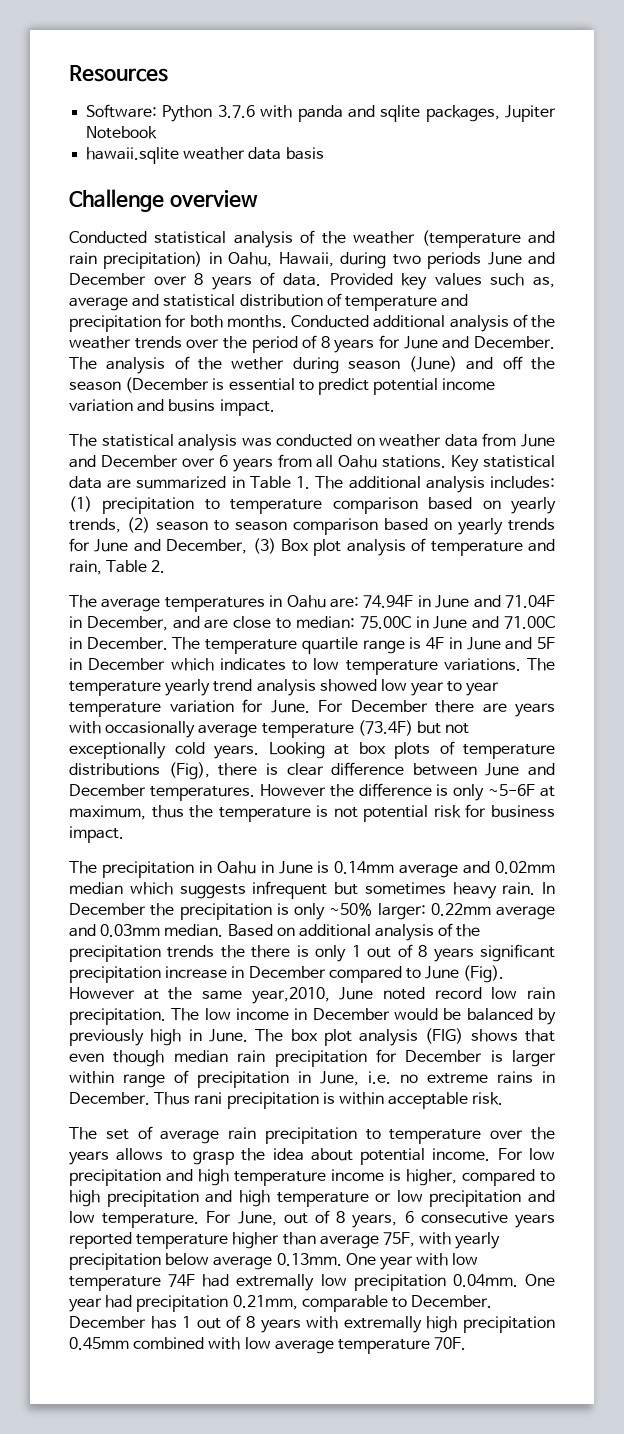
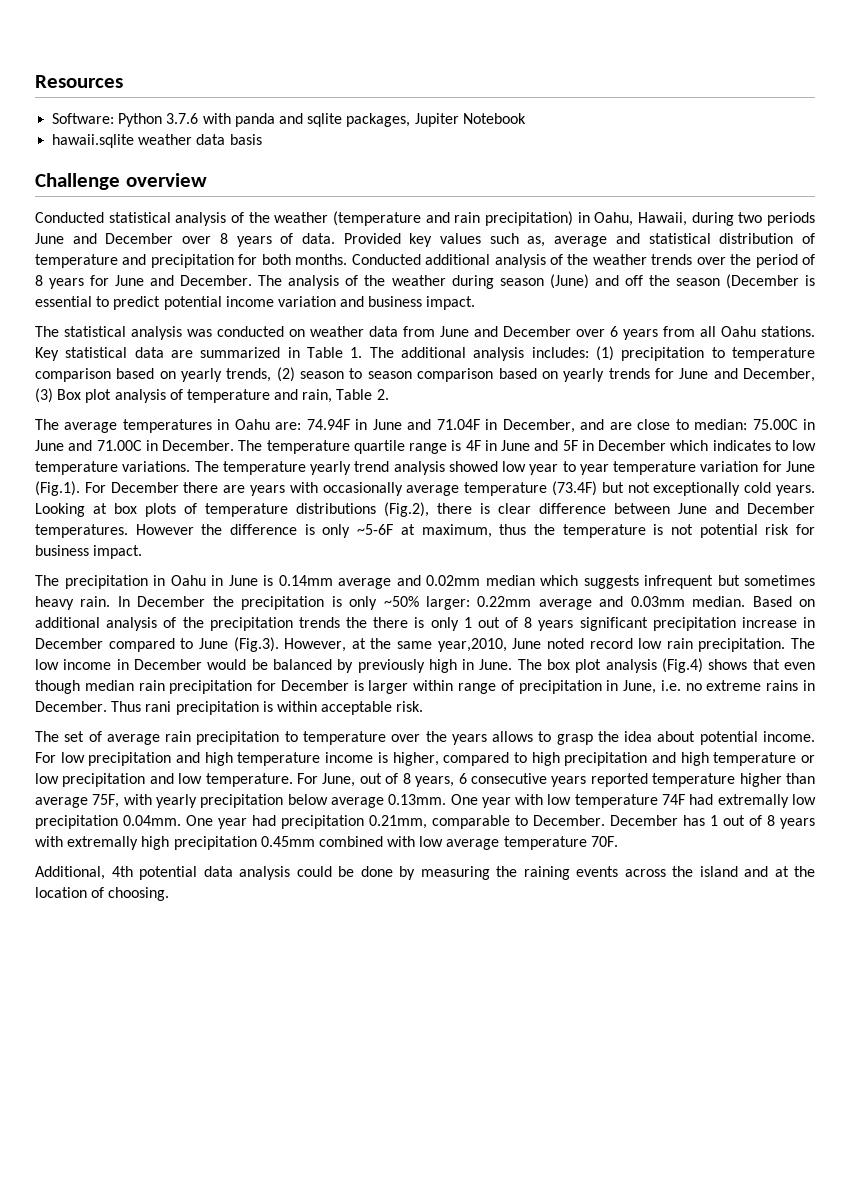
[231,357,285,370] wether -> [391,275,446,286] weather
[168,399,216,412] busins -> [368,296,423,307] business
[270,700,310,713] June. -> [785,461,815,472] [35,481,80,496] June (Fig.1).
[168,762,210,780] (Fig), -> [384,502,429,517] (Fig.2),
[463,965,505,983] [69,987,135,999] (Fig). However -> [233,637,347,652] (Fig.3). However,
[425,1028,464,1044] (FIG) -> [662,658,704,673] (Fig.4)
(467, 1343) none -> [35,866,815,880] [35,887,170,901] // Additional, 4th potential data analysis could be done by measuring the raining events across the island and at the location of choosing.

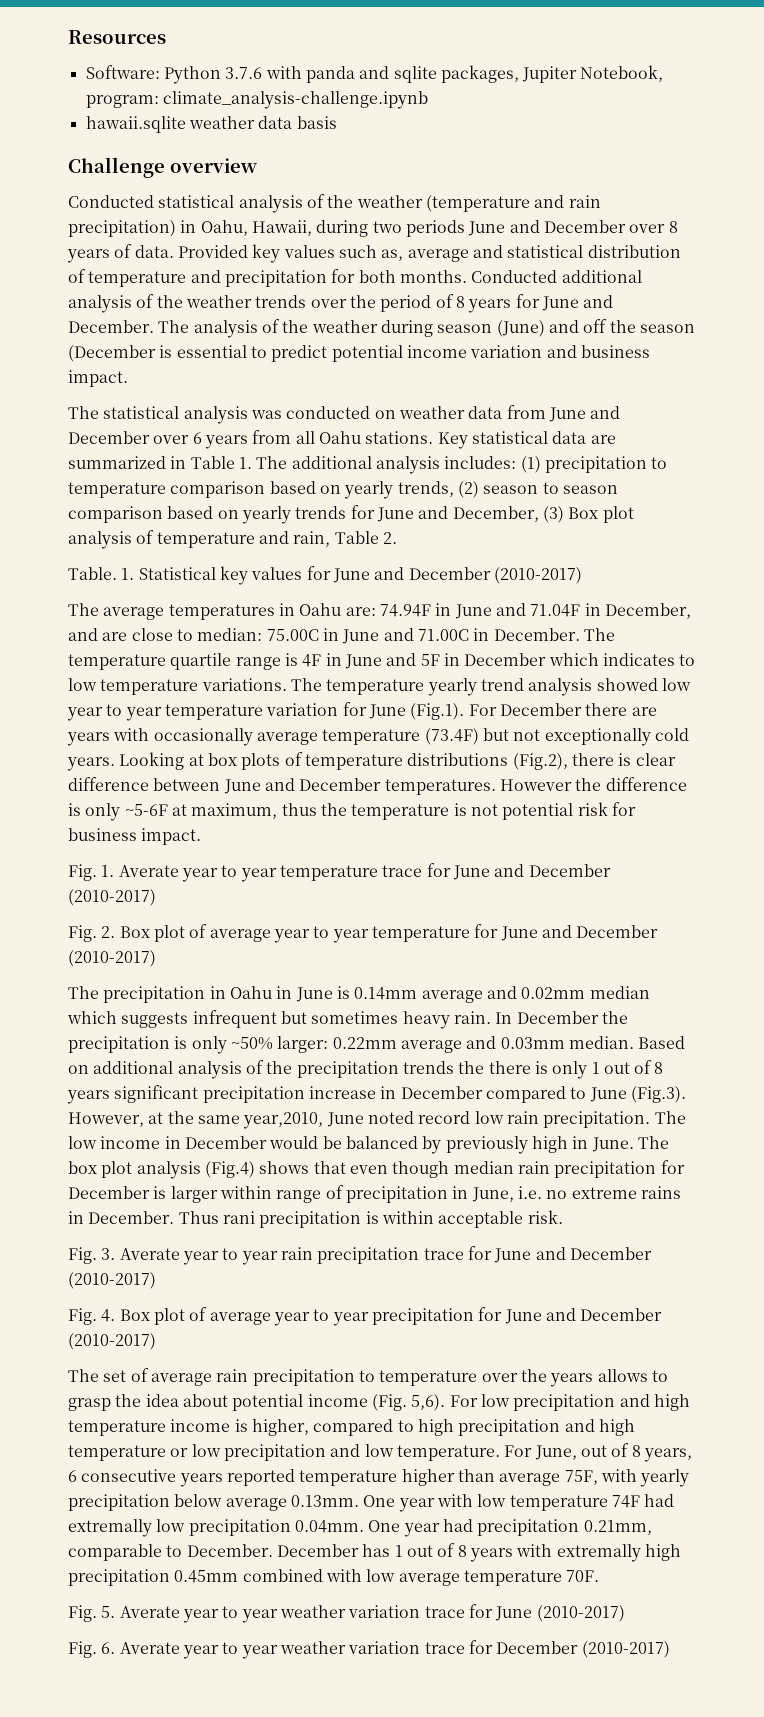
[462,113,526,124] Notebook -> [580,65,664,82] [85,91,428,109] Notebook, program: climate_analysis-challenge.ipynb
(389, 394) none -> [68,566,582,585] // Table. 1. Statistical key values for June and December (2010-2017)
(143, 552) none -> [68,863,611,882] [68,889,156,906] [68,924,659,943] [68,950,156,967] // Fig. 1. Averate year to year temperature trace for June and December (2010-2017) // Fig. 2. Box plot of average year to year temperature for June and December (2010-2017)
(424, 706) none -> [68,1246,652,1265] [68,1272,156,1289] [68,1307,663,1326] [68,1333,156,1350] // Fig. 3. Averate year to year rain precipitation trace for June and December (2010-2017) // Fig. 4. Box plot of average year to year precipitation for June and December (2010-2017)
[763,731,816,742] income. -> [307,1394,446,1411] income (Fig. 5,6).
[35,866,815,880] [35,887,170,901] Additional, 4th potential data analysis could be done by measuring the raining events across the island and at the location of choosing. -> [68,1604,625,1623] [68,1640,670,1659] Fig. 5. Averate year to year weather variation trace for June (2010-2017) // Fig. 6. Averate year to year weather variation trace for December (2010-2017)

